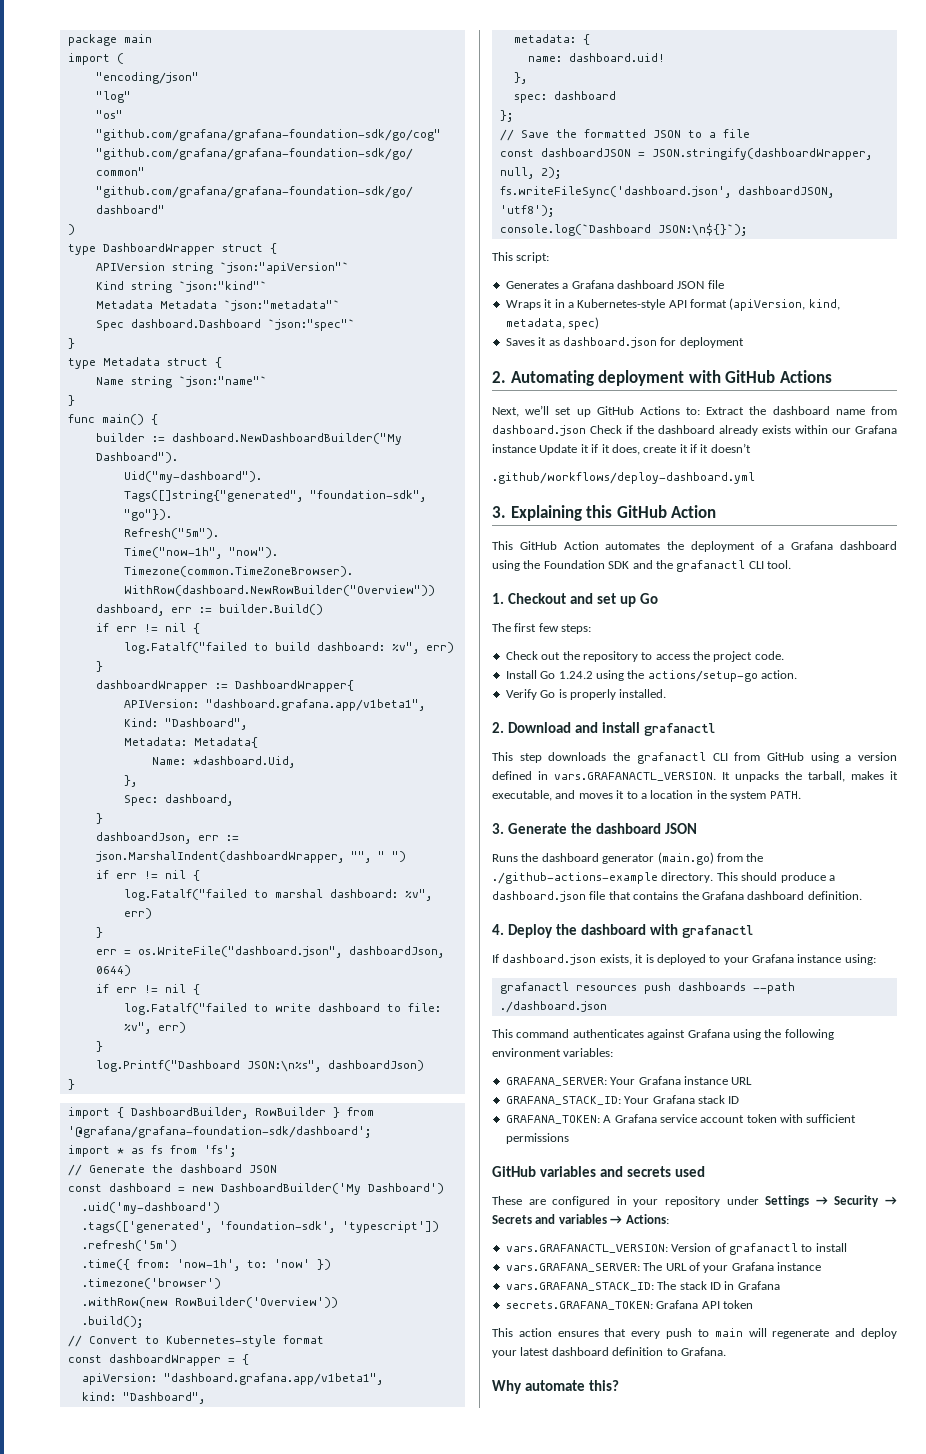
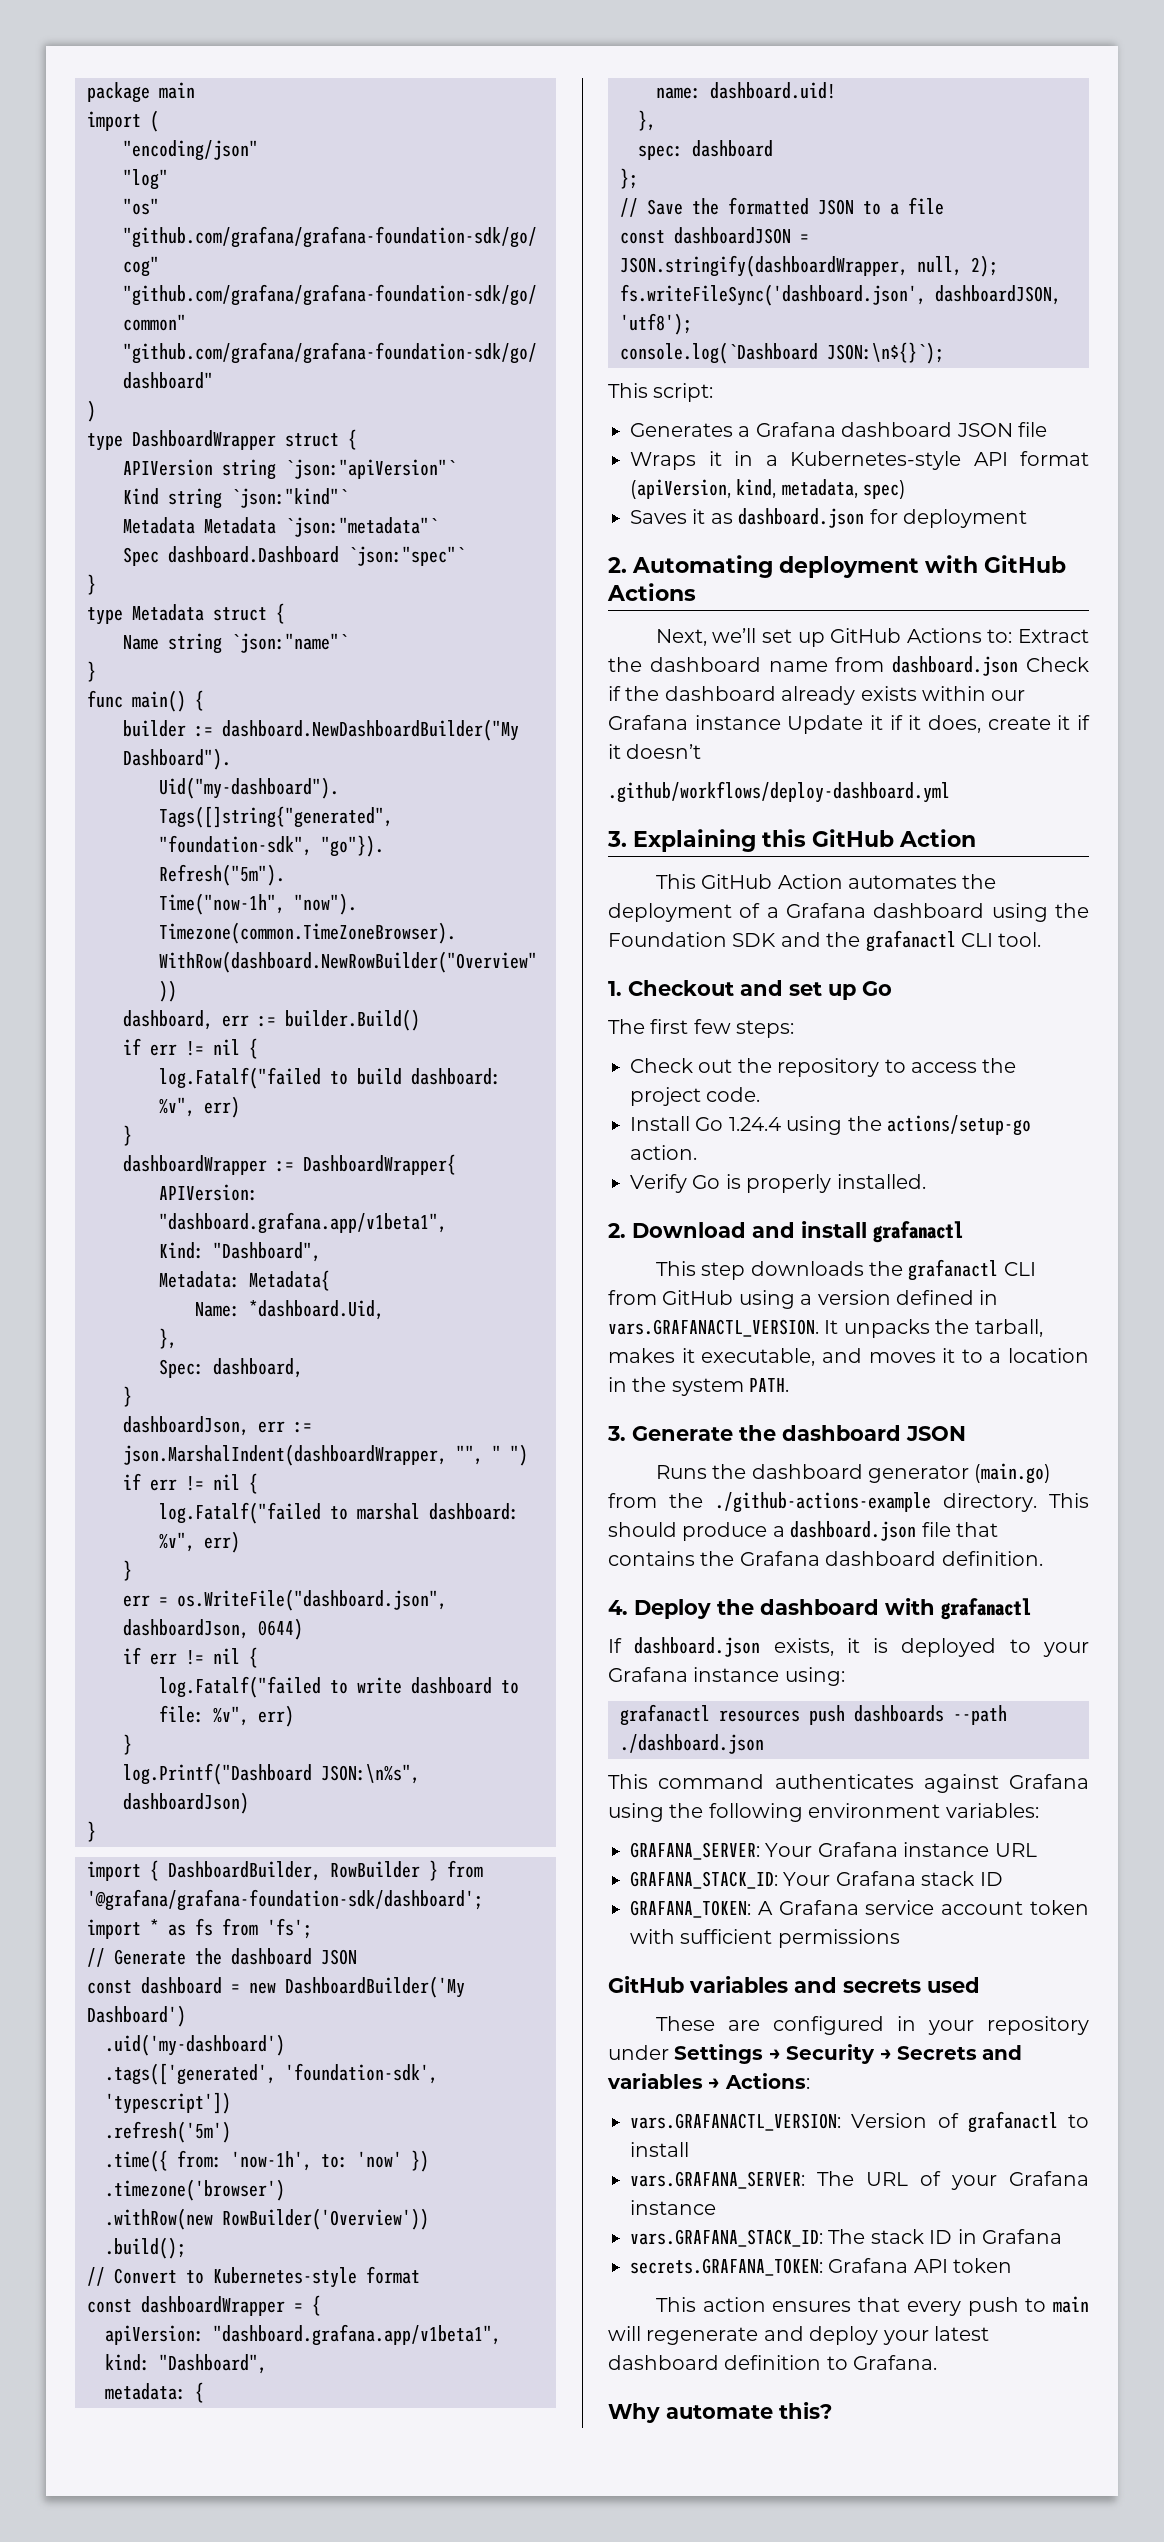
[558,671,593,679] 1.24.2 -> [728,1117,781,1131] 1.24.4

